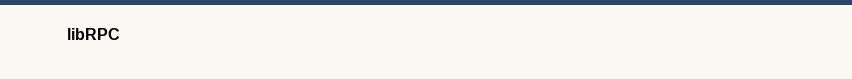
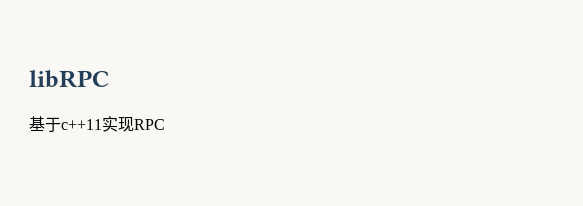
(120, 34) none -> [29,116,165,132] // 基于c++11实现RPC

